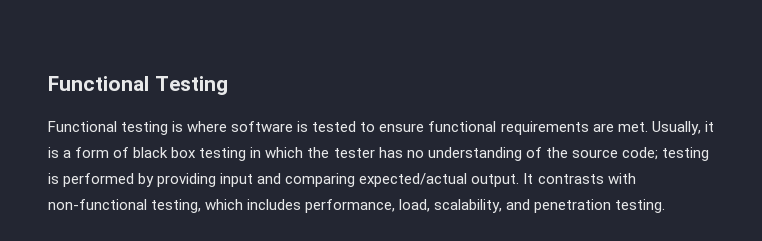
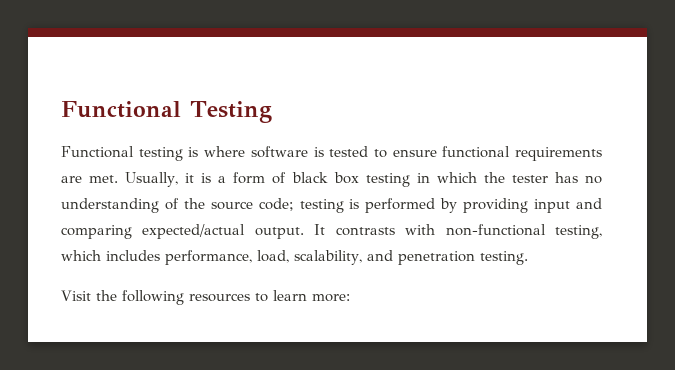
(666, 206) none -> [61,290,350,305] // Visit the following resources to learn more:

